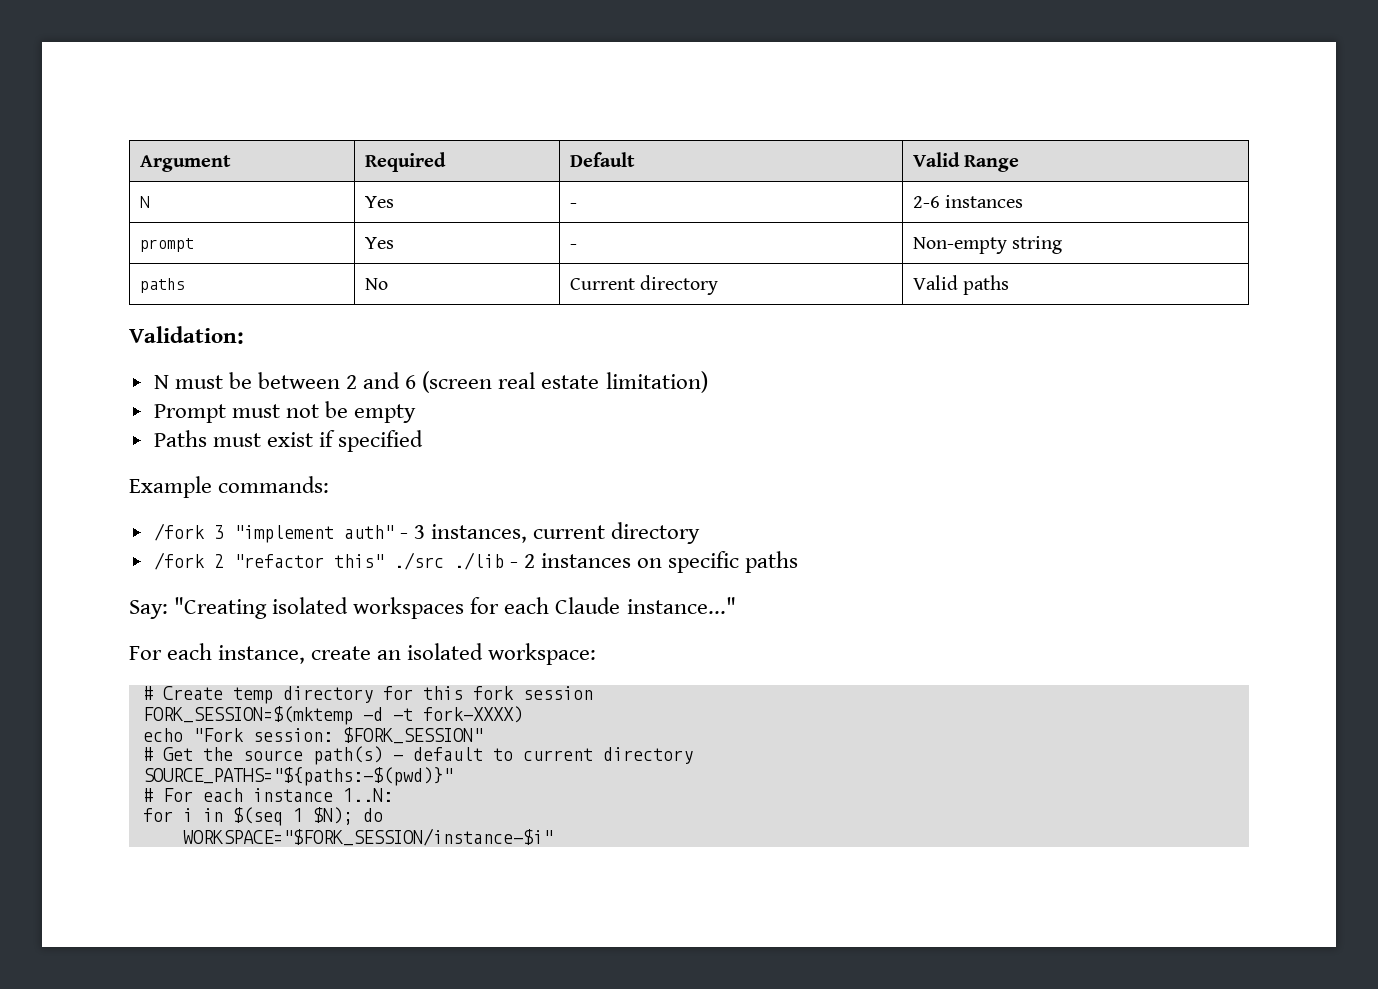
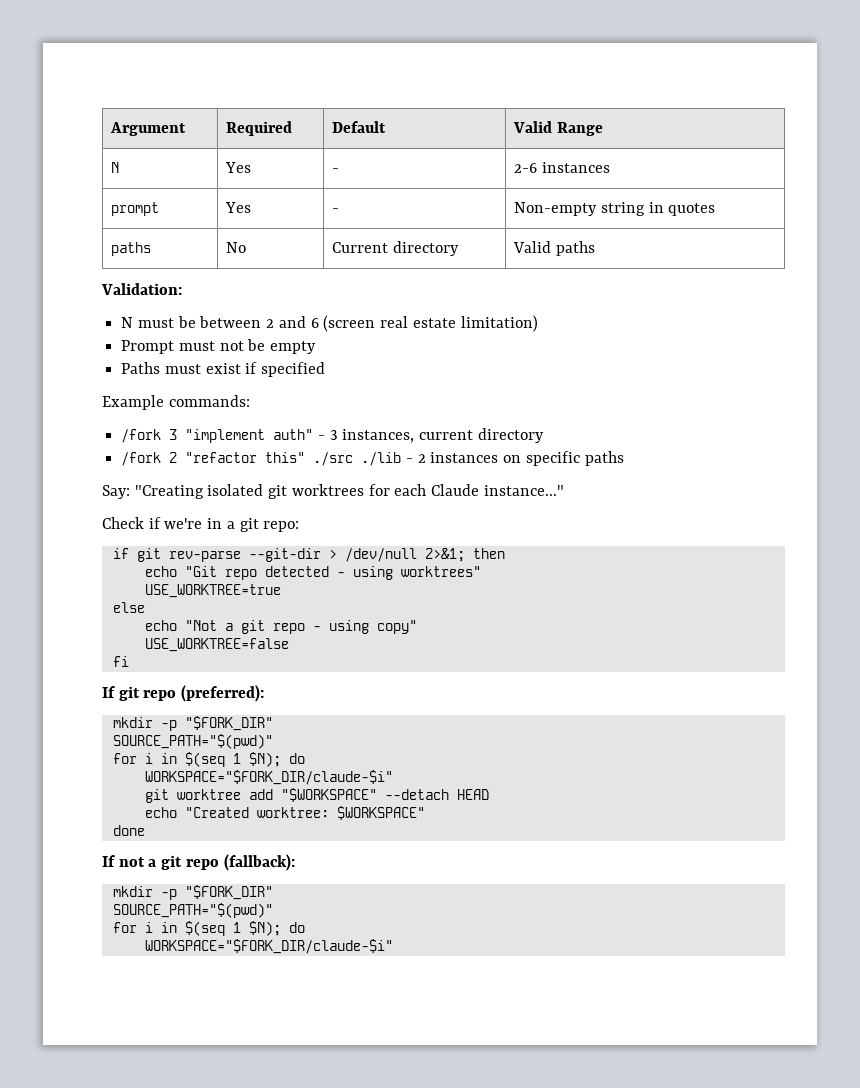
(1063, 245) none -> [648,202,716,216] in quotes
[353,597,465,619] workspaces -> [268,484,364,499] git worktrees
[129,643,597,665] [142,686,593,704] [142,706,523,725] [142,727,483,744] [142,746,693,765] [142,767,453,786] [142,788,393,802] [142,807,383,826] [182,828,553,846] For each instance, create an isolated workspace: // # Create temp directory for this fork session // FORK_SESSION=$(mktemp -d -t fork-XXXX) // echo "Fork session: $FORK_SESSION" // # Get the source path(s) - default to current directory // SOURCE_PATHS="${paths:-$(pwd)}" // # For each instance 1..N: // for i in $(seq 1 $N); do // WORKSPACE="$FORK_SESSION/instance-$i" -> [102,517,300,532] [112,548,505,562] [144,566,481,580] [144,584,281,598] [112,602,145,613] [144,620,417,634] [144,638,289,652] [112,656,129,667] [102,685,265,702] [112,716,273,731] [112,734,273,749] [112,752,305,767] [144,770,393,785] [144,788,489,803] [144,806,425,820] [112,825,145,836] [102,854,295,871] [112,885,273,900] [112,903,273,918] [112,921,305,936] [144,939,393,954] Check if we're in a git repo: // if git rev-parse --git-dir > /dev/null 2>&1; then // echo "Git repo detected - using worktrees" // USE_WORKTREE=true // else // echo "Not a git repo - using copy" // USE_WORKTREE=false // fi // If git repo (preferred): // mkdir -p "$FORK_DIR" // SOURCE_PATH="$(pwd)" // for i in $(seq 1 $N); do // WORKSPACE="$FORK_DIR/claude-$i" // git worktree add "$WORKSPACE" --detach HEAD // echo "Created worktree: $WORKSPACE" // done // If not a git repo (fallback): // mkdir -p "$FORK_DIR" // SOURCE_PATH="$(pwd)" // for i in $(seq 1 $N); do // WORKSPACE="$FORK_DIR/claude-$i"

